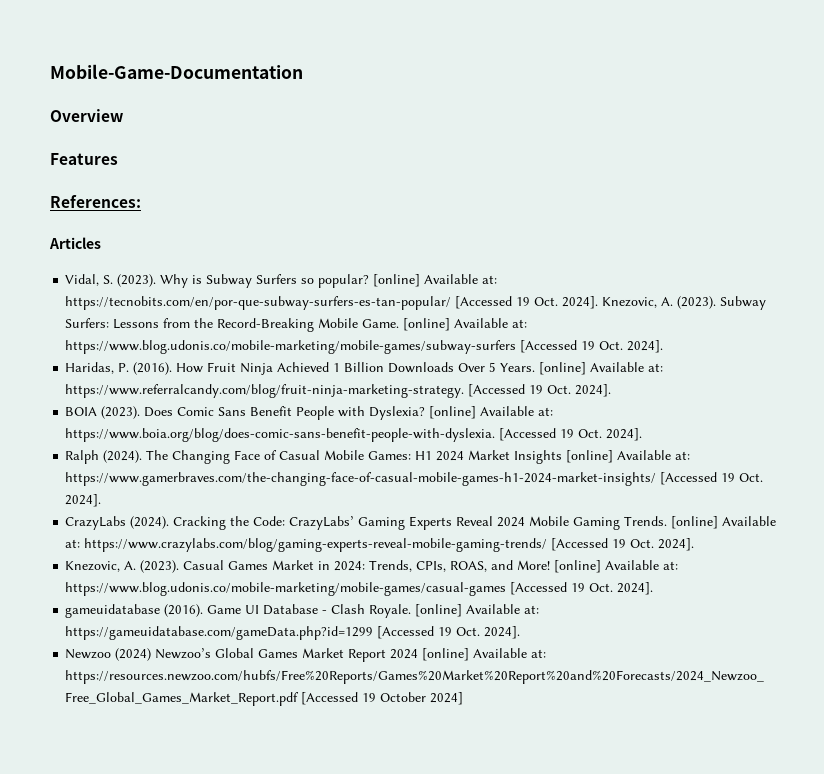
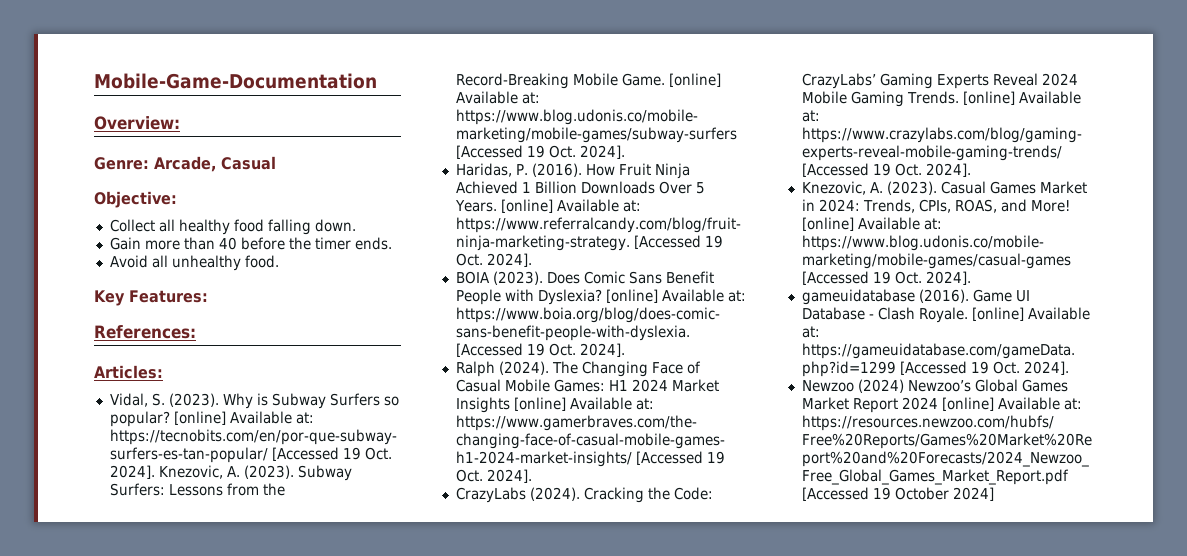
[50,109,123,122] [50,153,118,165] Overview // Features -> [94,116,180,130] [94,156,276,172] [94,191,177,208] [109,219,356,235] [109,237,392,250] [109,255,279,271] [94,290,208,306] Overview: // Genre: Arcade, Casual // Objective: // Collect all healthy food falling down. // Gain more than 40 before the timer ends. // Avoid all unhealthy food. // Key Features:
[49,237,101,249] Articles -> [94,365,163,379] Articles:

